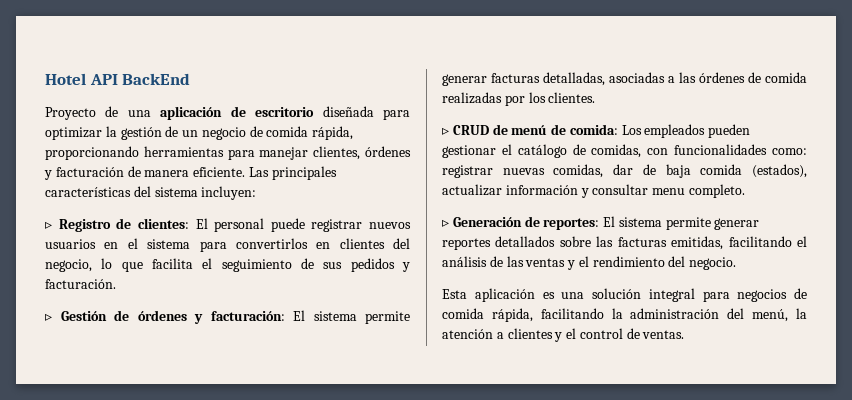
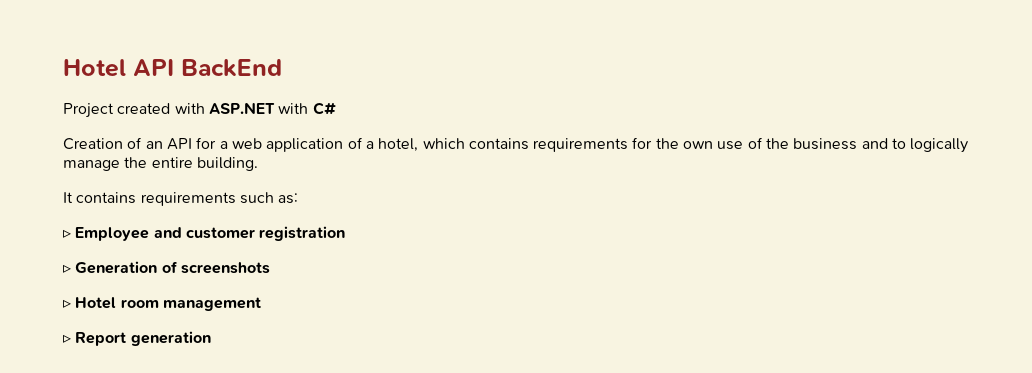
[45,106,410,120] [45,126,354,140] [45,146,412,160] [44,166,337,180] [45,186,257,200] [45,218,411,232] [45,238,410,252] [45,258,410,272] [45,279,116,289] [45,310,410,324] [442,72,807,86] [442,92,596,106] [442,124,751,138] [442,144,807,158] [442,164,807,178] [442,184,745,198] [442,216,760,230] [442,236,807,250] [442,256,737,270] [442,288,807,302] [442,308,807,322] [442,328,685,342] Proyecto de una aplicación de escritorio diseñada para optimizar la gestión de un negocio de comida rápida, proporcionando herramientas para manejar clientes, órdenes y facturación de manera eficiente. Las principales características del sistema incluyen: // ▹ Registro de clientes: El personal puede registrar nuevos usuarios en el sistema para convertirlos en clientes del negocio, lo que facilita el seguimiento de sus pedidos y facturación. // ▹ Gestión de órdenes y facturación: El sistema permite generar facturas detalladas, asociadas a las órdenes de comida realizadas por los clientes. // ▹ CRUD de menú de comida: Los empleados pueden gestionar el catálogo de comidas, con funcionalidades como: registrar nuevas comidas, dar de baja comida (estados), actualizar información y consultar menu completo. // ▹ Generación de reportes: El sistema permite generar reportes detallados sobre las facturas emitidas, facilitando el análisis de las ventas y el rendimiento del negocio. // Esta aplicación es una solución integral para negocios de comida rápida, facilitando la administración del menú, la atención a clientes y el control de ventas. -> [63,102,336,118] [63,137,969,153] [63,157,258,171] [63,192,299,206] [63,226,346,241] [63,261,270,274] [63,297,261,311] [63,331,211,346] Project created with ASP.NET with C# // Creation of an API for a web application of a hotel, which contains requirements for the own use of the business and to logically manage the entire building. // It contains requirements such as: // ▹ Employee and customer registration // ▹ Generation of screenshots // ▹ Hotel room management // ▹ Report generation

